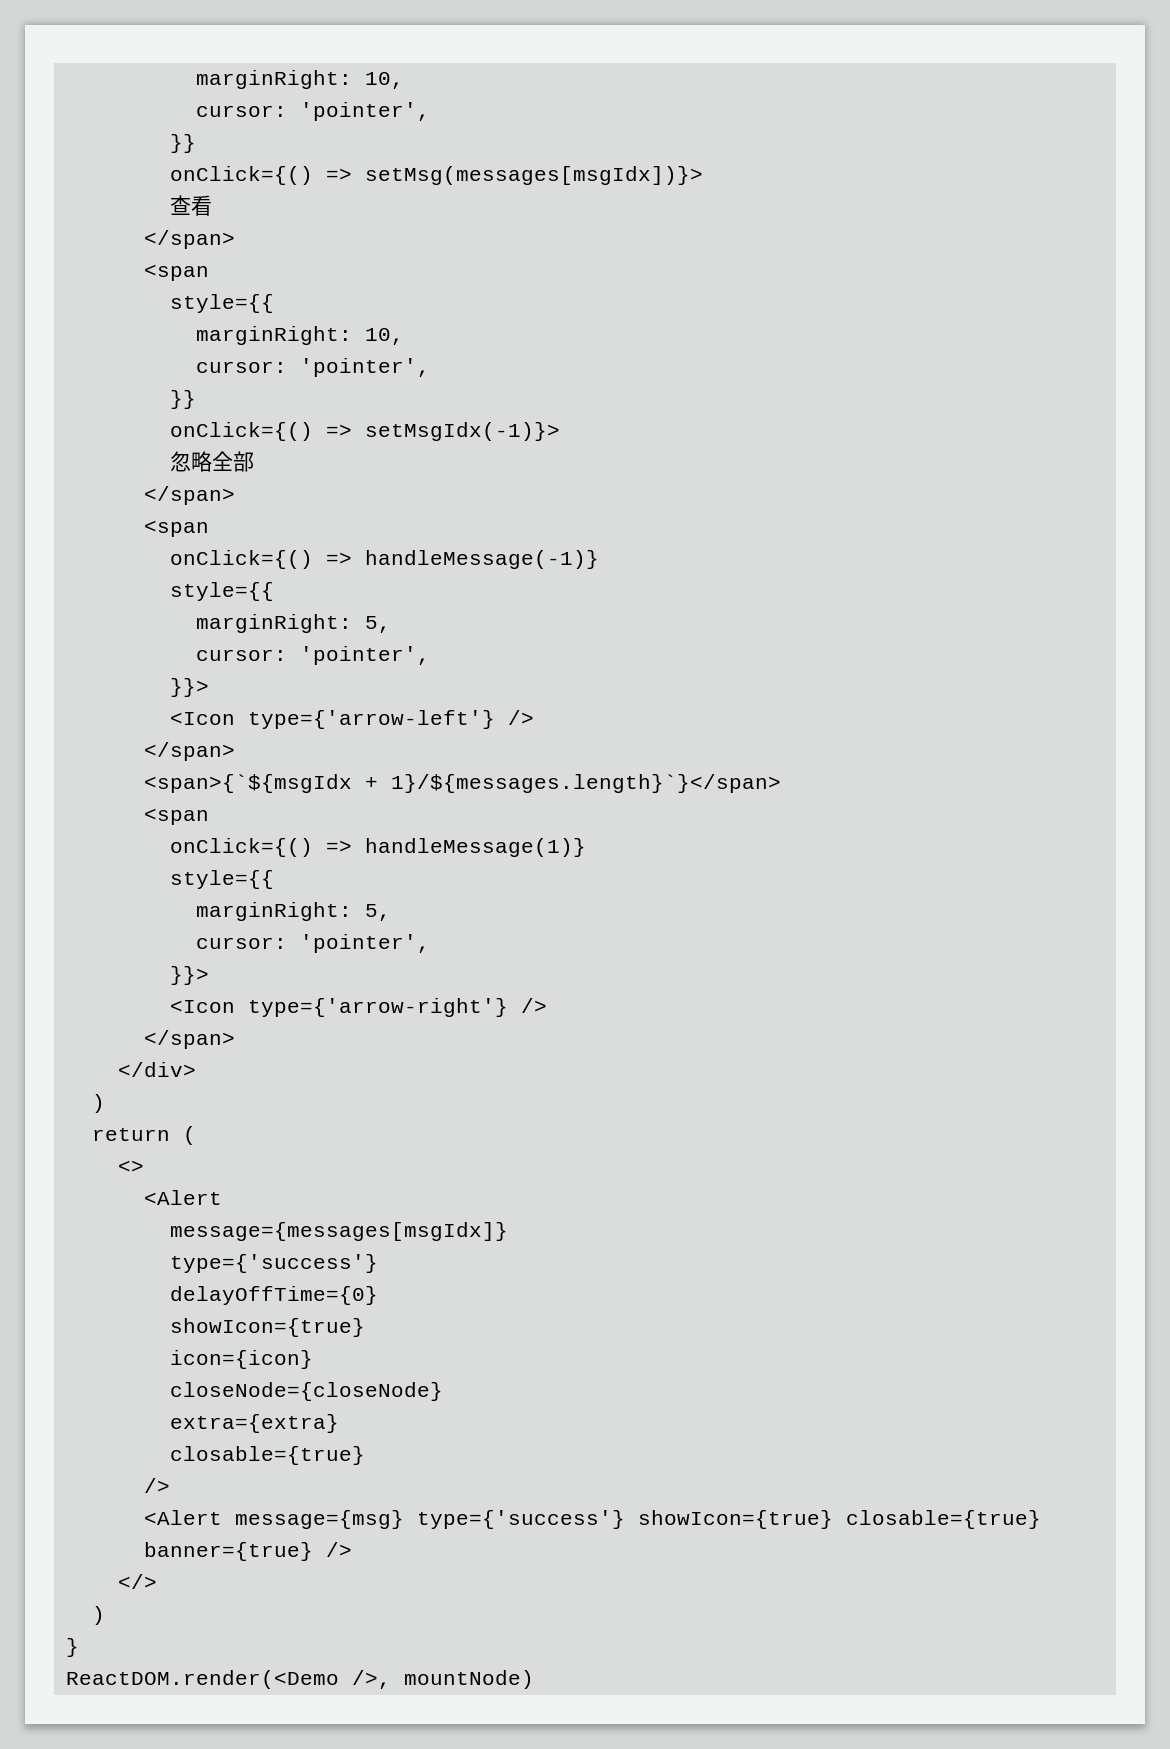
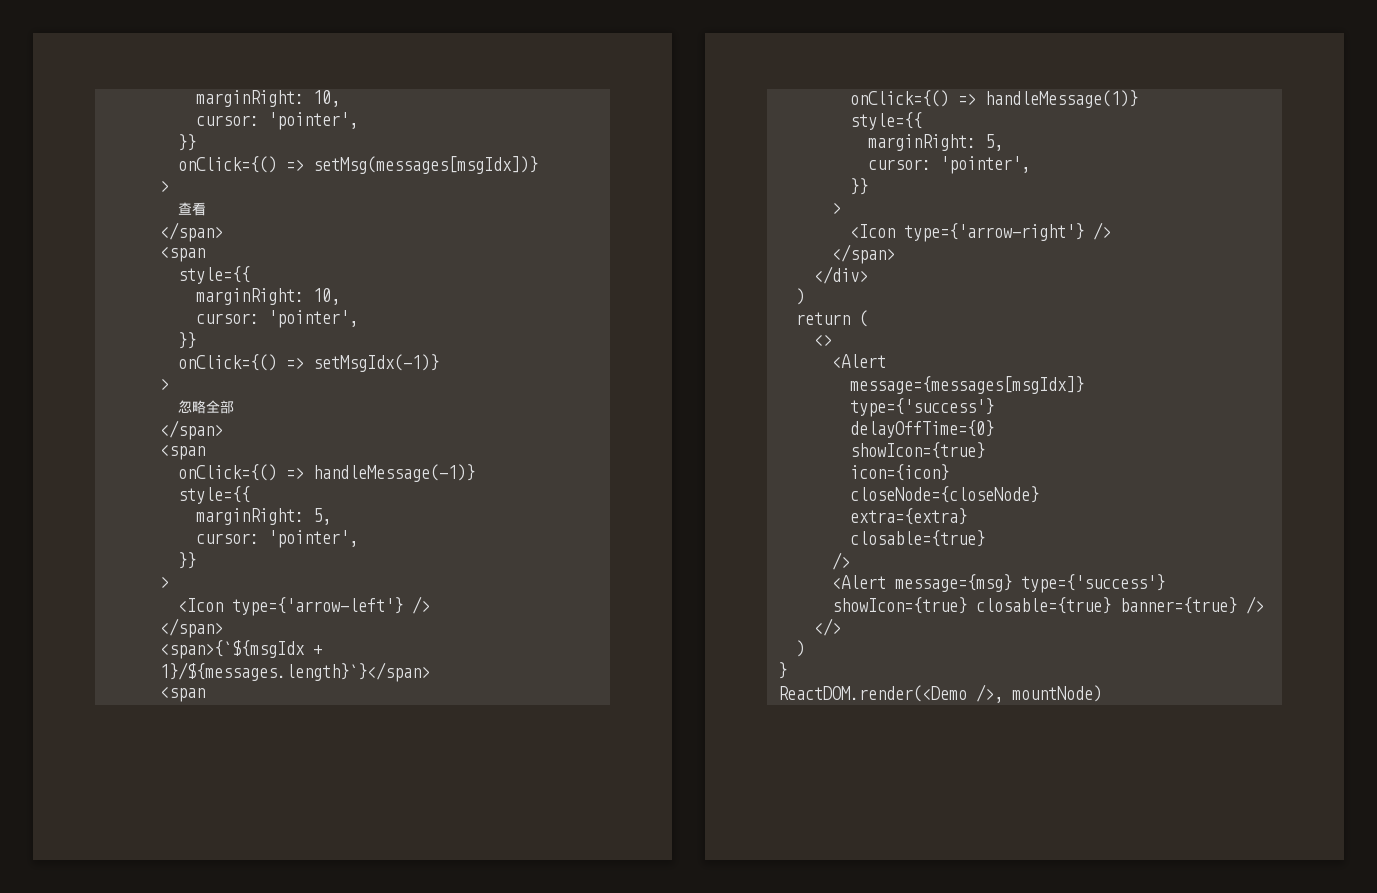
[196,70,405,89] [196,102,431,121] [170,134,197,153] [170,166,704,185] marginRight: 10, // cursor: 'pointer', // }} // onClick={() => setMsg(messages[msgIdx])}> -> [196,90,341,107] [196,112,359,130] [178,134,197,151] [178,156,539,174] [160,180,170,192] marginRight: 10, // cursor: 'pointer', // }} // onClick={() => setMsg(messages[msgIdx])} // >
[365,422,561,441] setMsgIdx(-1)}> -> [313,354,440,372] [160,378,170,390] setMsgIdx(-1)} // >
[170,678,210,697] }}> -> [178,552,197,569] [160,576,170,588] }} // >
[170,966,210,985] }}> -> [850,178,869,195] [832,202,842,214] }} // >

